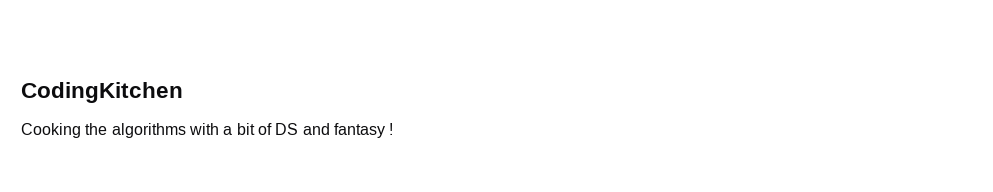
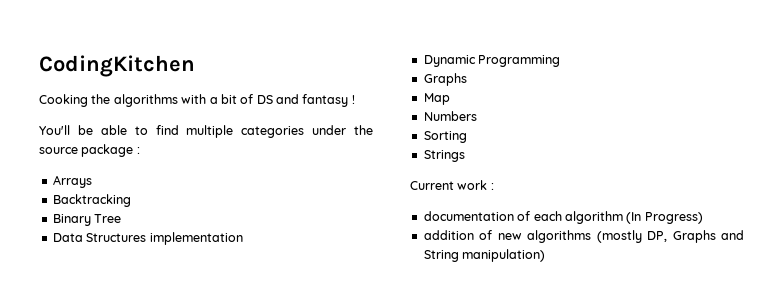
(394, 129) none -> [39,125,373,138] [39,144,140,157] [52,175,92,188] [52,194,131,207] [52,214,122,226] [52,232,243,245] [423,55,561,67] [423,73,467,86] [423,93,450,105] [423,111,477,121] [423,131,467,143] [423,150,465,162] [410,180,494,190] [423,211,703,224] [423,230,744,243] [423,249,546,262] // You'll be able to find multiple categories under the source package : // Arrays // Backtracking // Binary Tree // Data Structures implementation // Dynamic Programming // Graphs // Map // Numbers // Sorting // Strings // Current work : // documentation of each algorithm (In Progress) // addition of new algorithms (mostly DP, Graphs and String manipulation)

